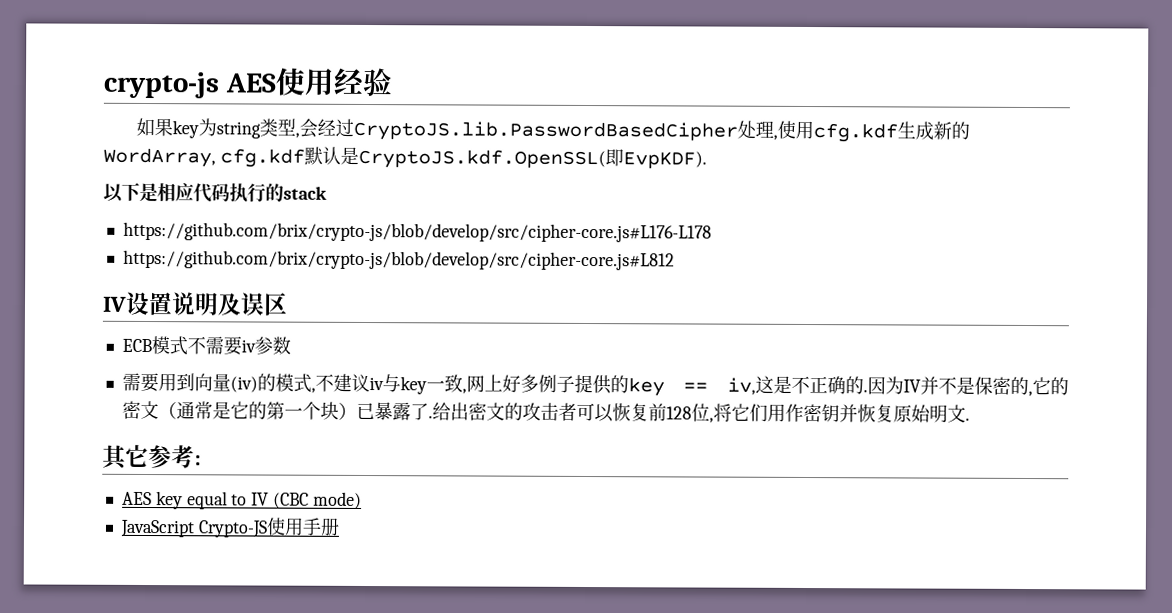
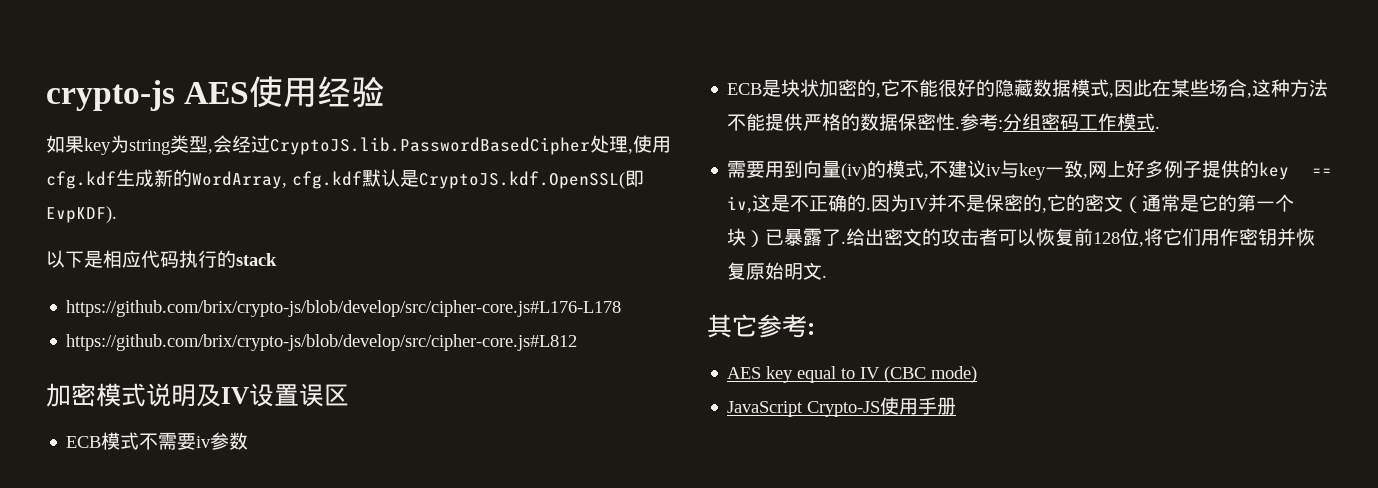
(675, 260) none -> [46,383,221,407] 加密模式说明及
[171,292,242,316] 说明及 -> (299, 395) none
(291, 345) none -> [727,79,1329,98] [727,113,1161,131] // ECB是块状加密的,它不能很好的隐藏数据模式,因此在某些场合,这种方法不能提供严格的数据保密性.参考:分组密码工作模式.

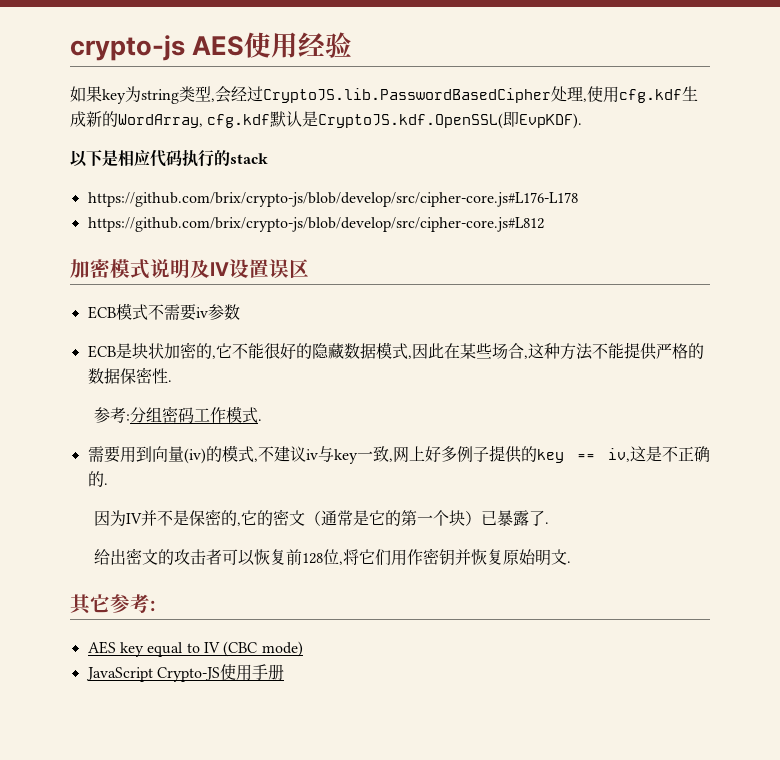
(961, 127) none -> (172, 381) //
(872, 208) none -> (108, 484) //
(847, 242) none -> (549, 523) //

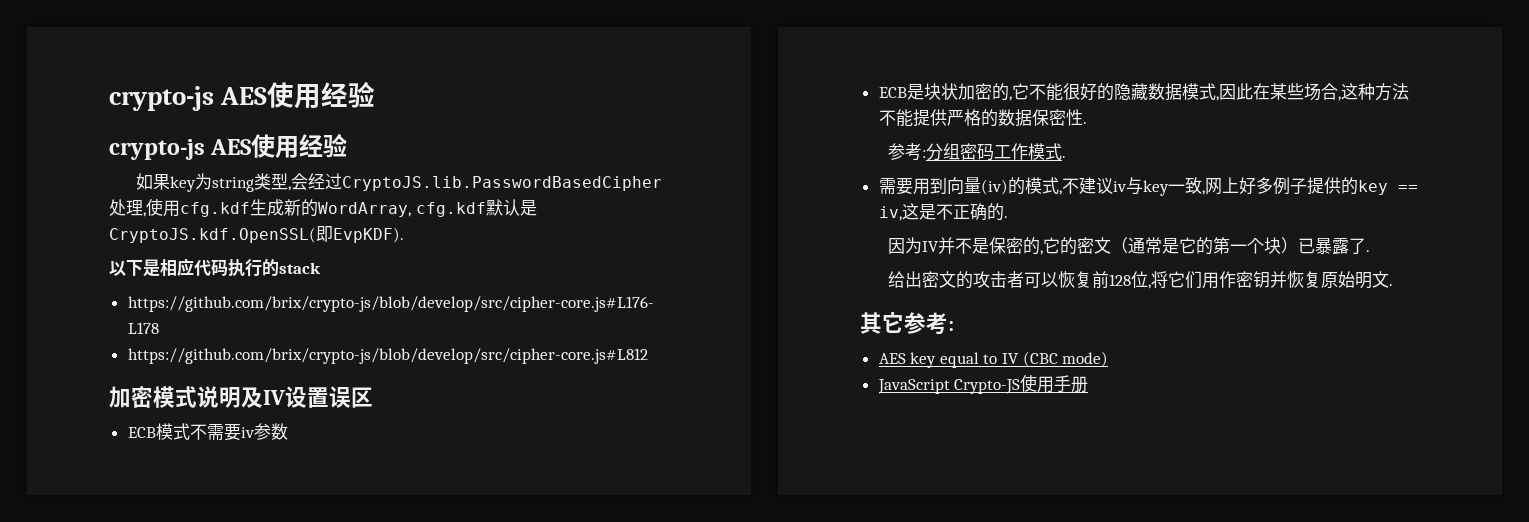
[70,32,353,61] crypto-js AES使用经验 -> [109,82,376,111] [109,133,348,160] crypto-js AES使用经验 // crypto-js AES使用经验

